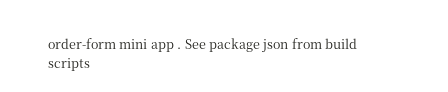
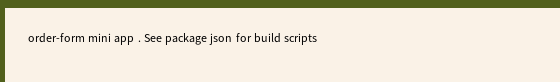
[291,38,322,49] from -> [235,33,252,42] for

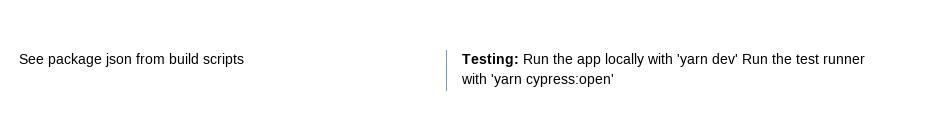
[28,33,141,45] order-form mini app . -> (19, 59) none
[235,33,252,42] for -> [136,53,165,64] from
(318, 39) none -> [462,53,865,67] [461,73,614,87] // Testing: Run the app locally with 'yarn dev' Run the test runner with 'yarn cypress:open'

